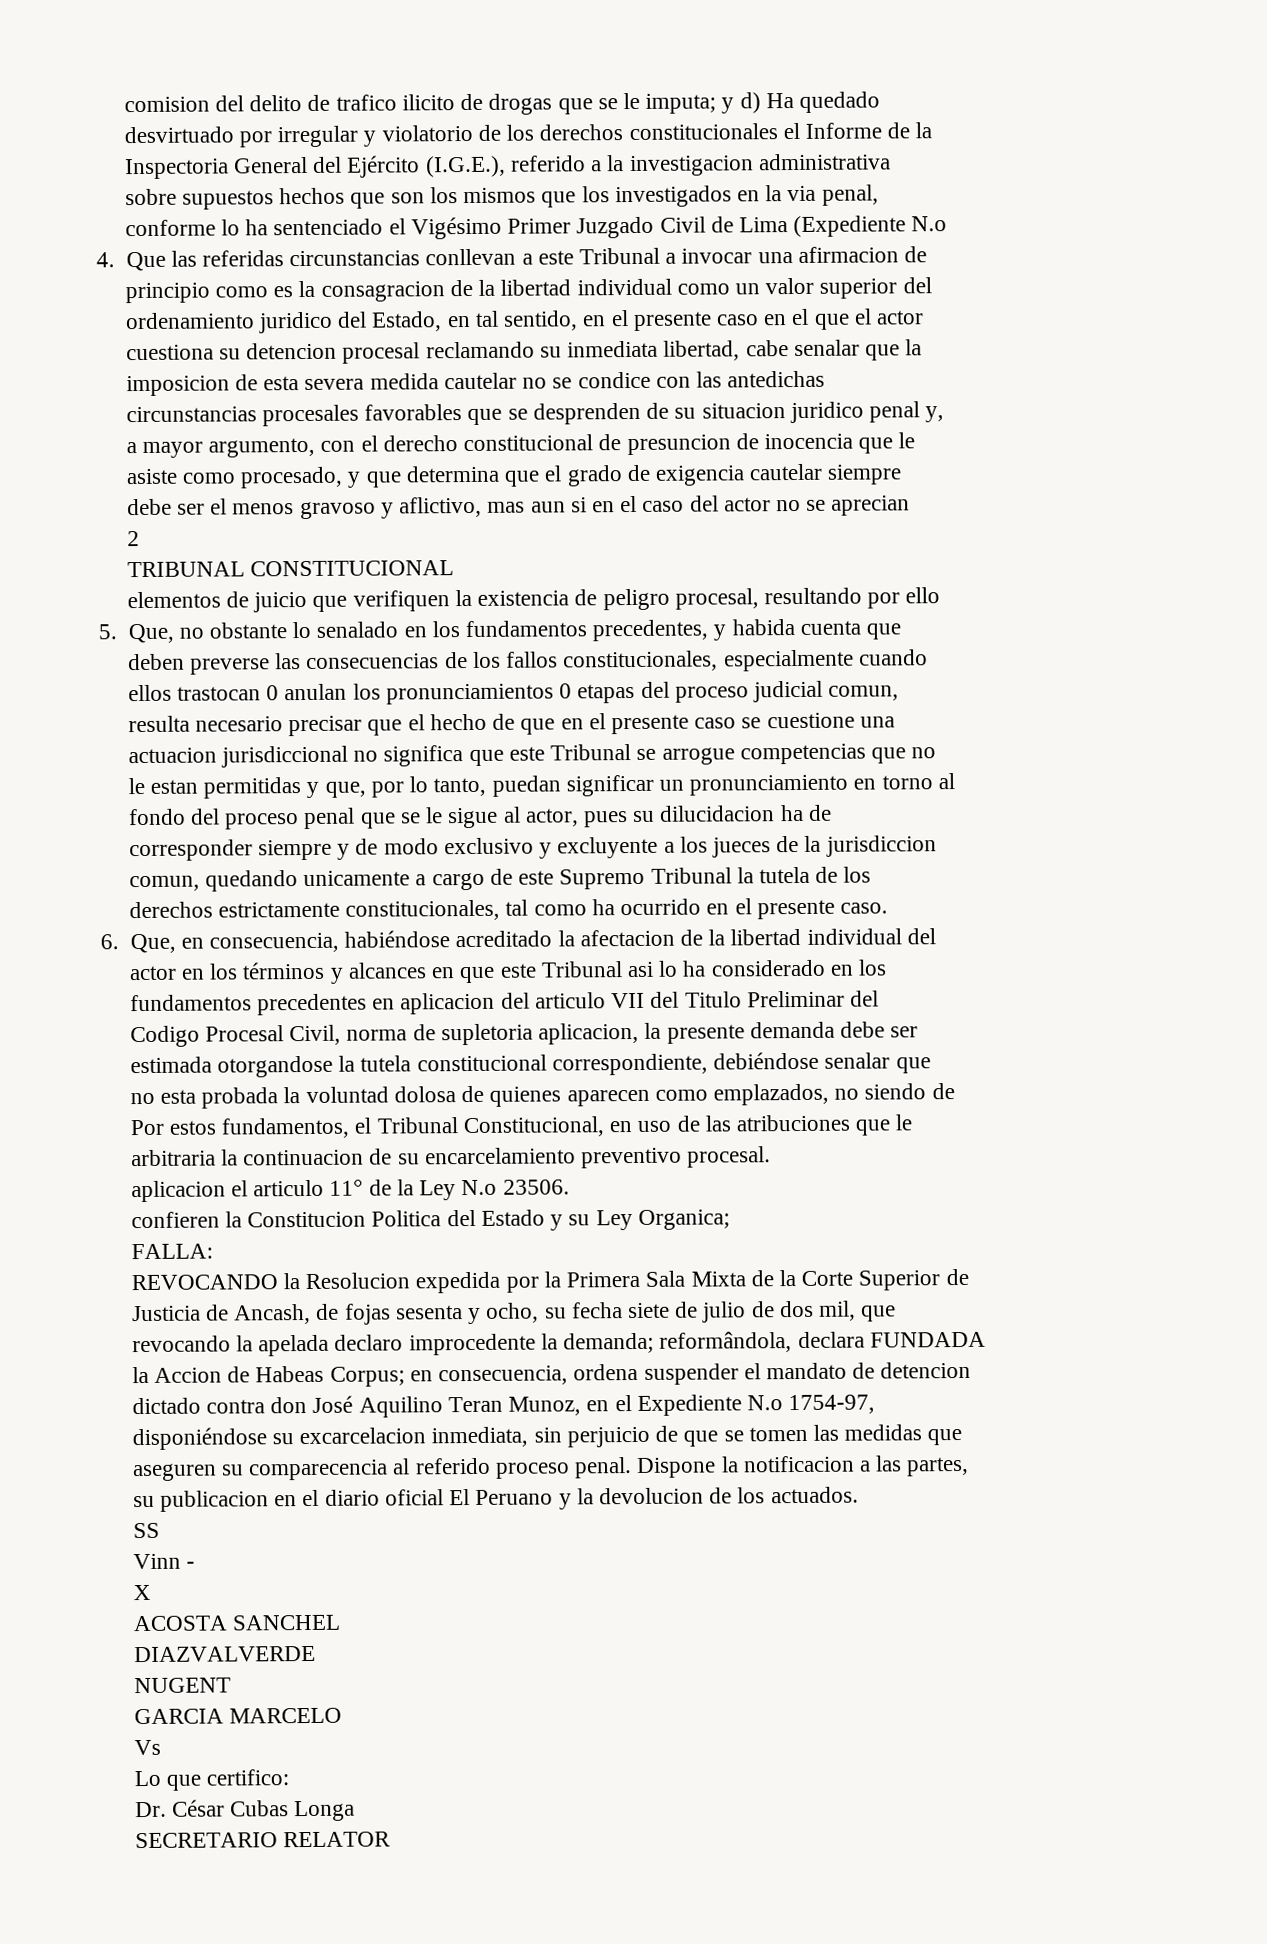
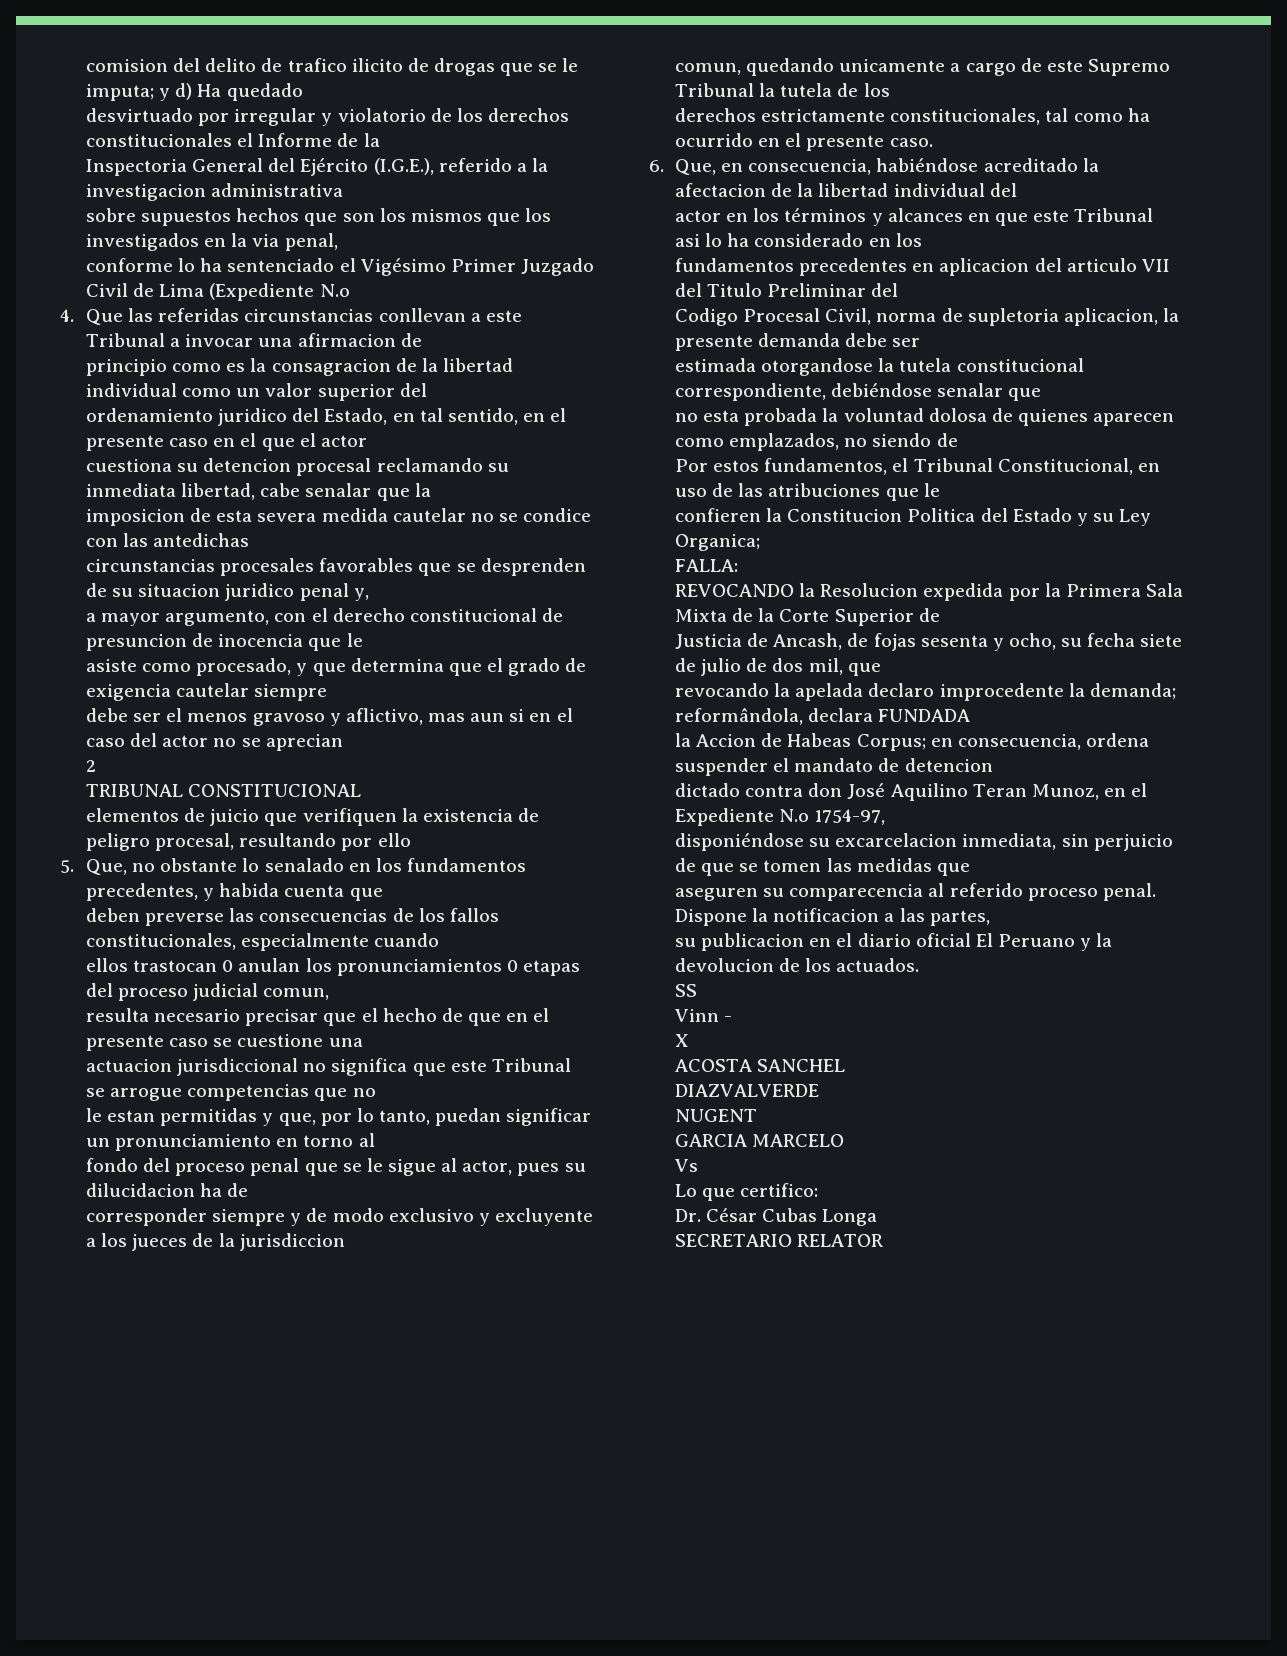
[130,1146,772,1169] [130,1179,570,1203] // arbitraria la continuacion de su encarcelamiento preventivo procesal. // aplicacion el articulo 11° de la Ley N.o 23506. -> (940, 490) none

